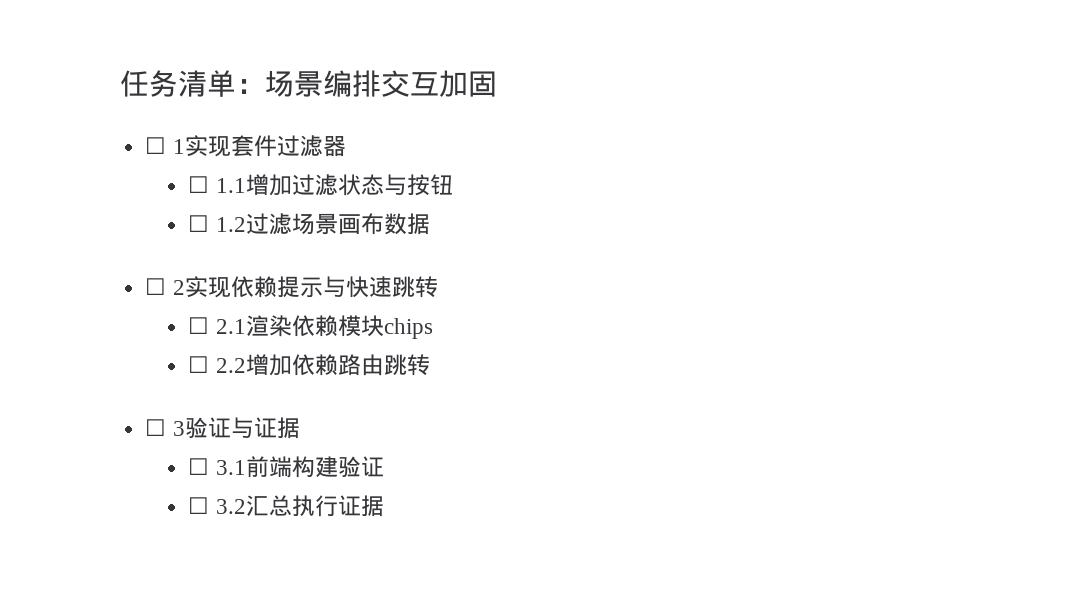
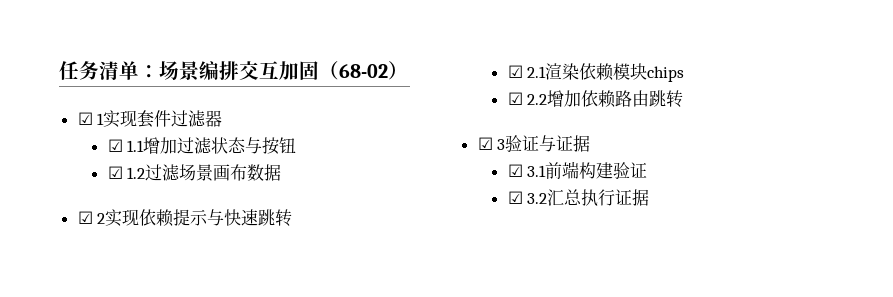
[145,137,167,154] // ☐ -> [319,61,408,80] [77,112,93,125] （68-02） // ☑
[188,176,210,193] ☐ -> [107,139,123,152] ☑
[188,215,210,232] ☐ -> [107,166,123,179] ☑
[145,278,167,295] ☐ -> [77,211,93,224] ☑
[188,317,210,334] ☐ -> [507,65,523,78] ☑
[188,356,210,373] ☐ -> [507,92,523,105] ☑
[145,419,167,436] ☐ -> [477,137,493,150] ☑
[188,458,210,475] ☐ -> [507,164,523,177] ☑
[188,497,210,514] ☐ -> [507,191,523,204] ☑

